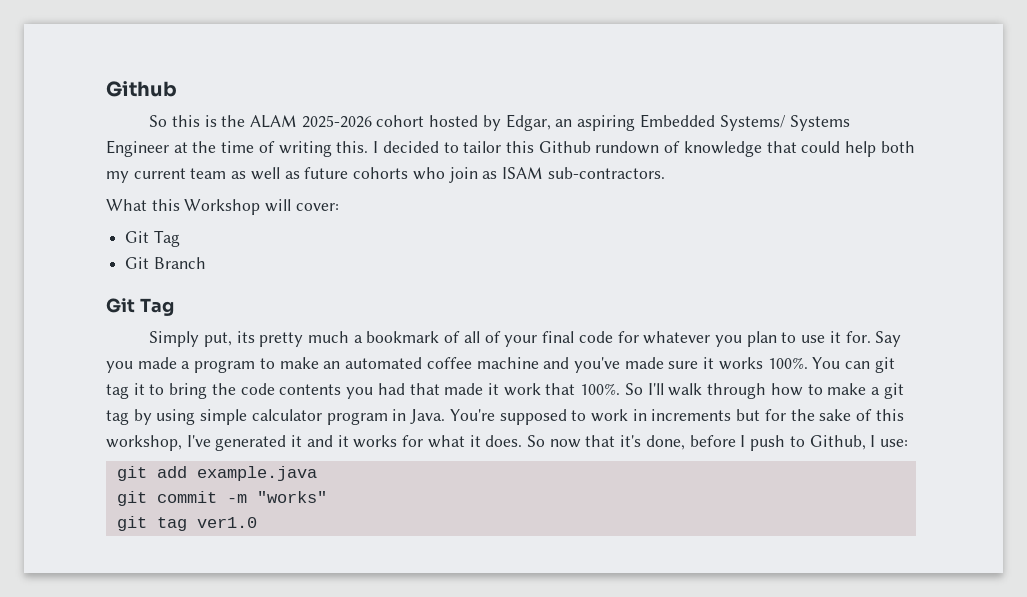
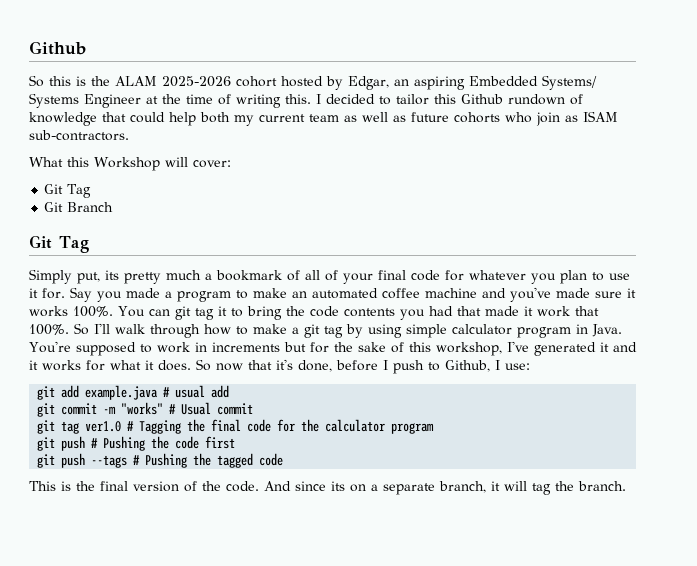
(317, 473) none -> [163,385,230,398] # usual add
(327, 497) none -> [169,402,254,415] # Usual commit
(257, 522) none -> [127,419,435,434] [37,436,236,451] [37,453,284,468] [29,481,626,495] # Tagging the final code for the calculator program // git push # Pushing the code first // git push --tags # Pushing the tagged code // This is the final version of the code. And since its on a separate branch, it will tag the branch.

